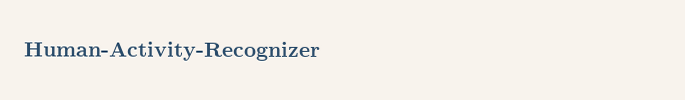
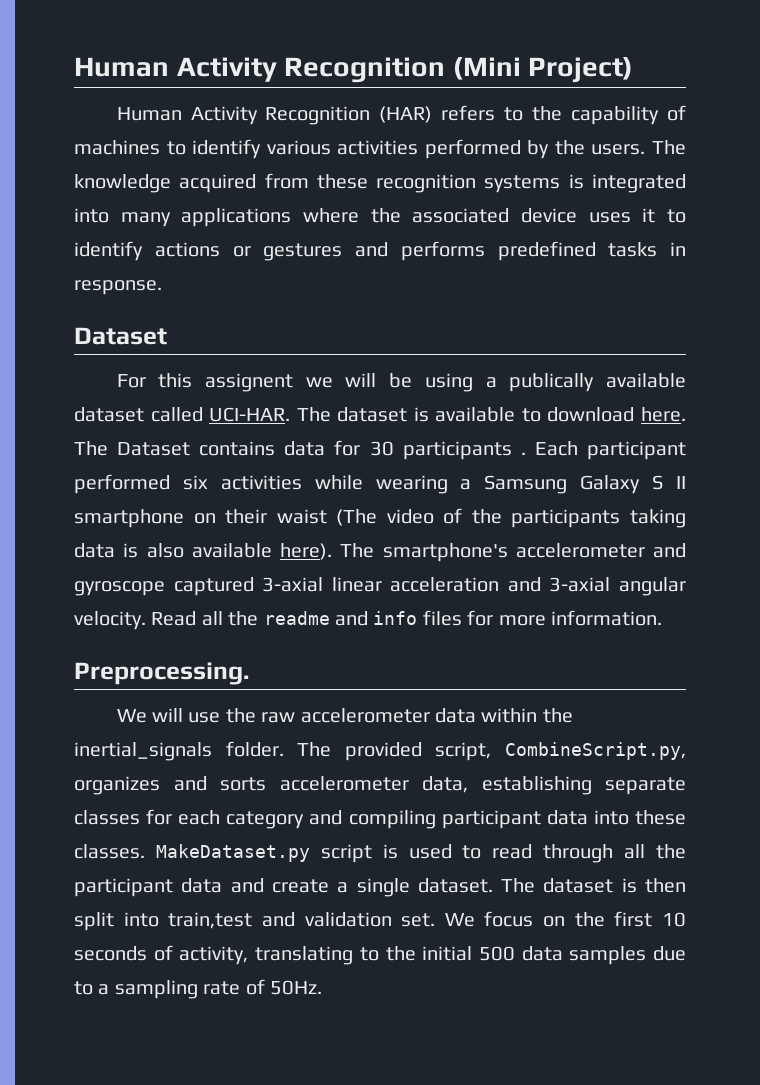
[23,41,321,61] Human-Activity-Recognizer -> [74,57,634,83] [116,105,686,125] [74,139,686,159] [74,173,686,193] [74,208,686,227] [74,241,686,261] [74,280,162,295] [74,327,167,345] [116,373,686,392] [74,407,686,422] [74,440,686,460] [74,474,687,494] [74,508,686,528] [74,543,686,562] [74,577,686,596] [74,610,662,630] [74,662,249,685] [116,708,573,723] [74,741,686,761] [74,776,686,795] [74,809,686,829] [74,844,687,863] [74,878,686,897] [74,911,686,931] [74,945,686,965] [74,979,322,999] Human Activity Recognition (Mini Project) // Human Activity Recognition (HAR) refers to the capability of machines to identify various activities performed by the users. The knowledge acquired from these recognition systems is integrated into many applications where the associated device uses it to identify actions or gestures and performs predefined tasks in response. // Dataset // For this assignent we will be using a publically available dataset called UCI-HAR. The dataset is available to download here. The Dataset contains data for 30 participants . Each participant performed six activities while wearing a Samsung Galaxy S II smartphone on their waist (The video of the participants taking data is also available here). The smartphone's accelerometer and gyroscope captured 3-axial linear acceleration and 3-axial angular velocity. Read all the readme and info files for more information. // Preprocessing. // We will use the raw accelerometer data within the inertial_signals folder. The provided script, CombineScript.py, organizes and sorts accelerometer data, establishing separate classes for each category and compiling participant data into these classes. MakeDataset.py script is used to read through all the participant data and create a single dataset. The dataset is then split into train,test and validation set. We focus on the first 10 seconds of activity, translating to the initial 500 data samples due to a sampling rate of 50Hz.

